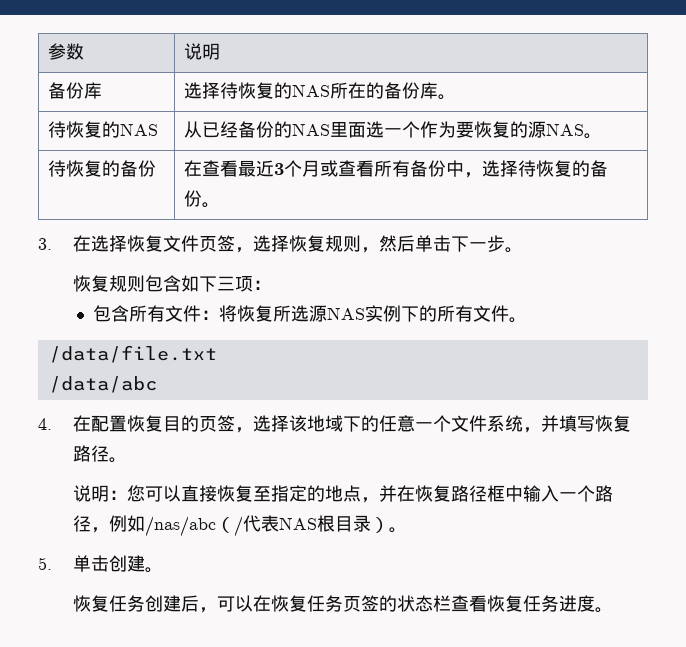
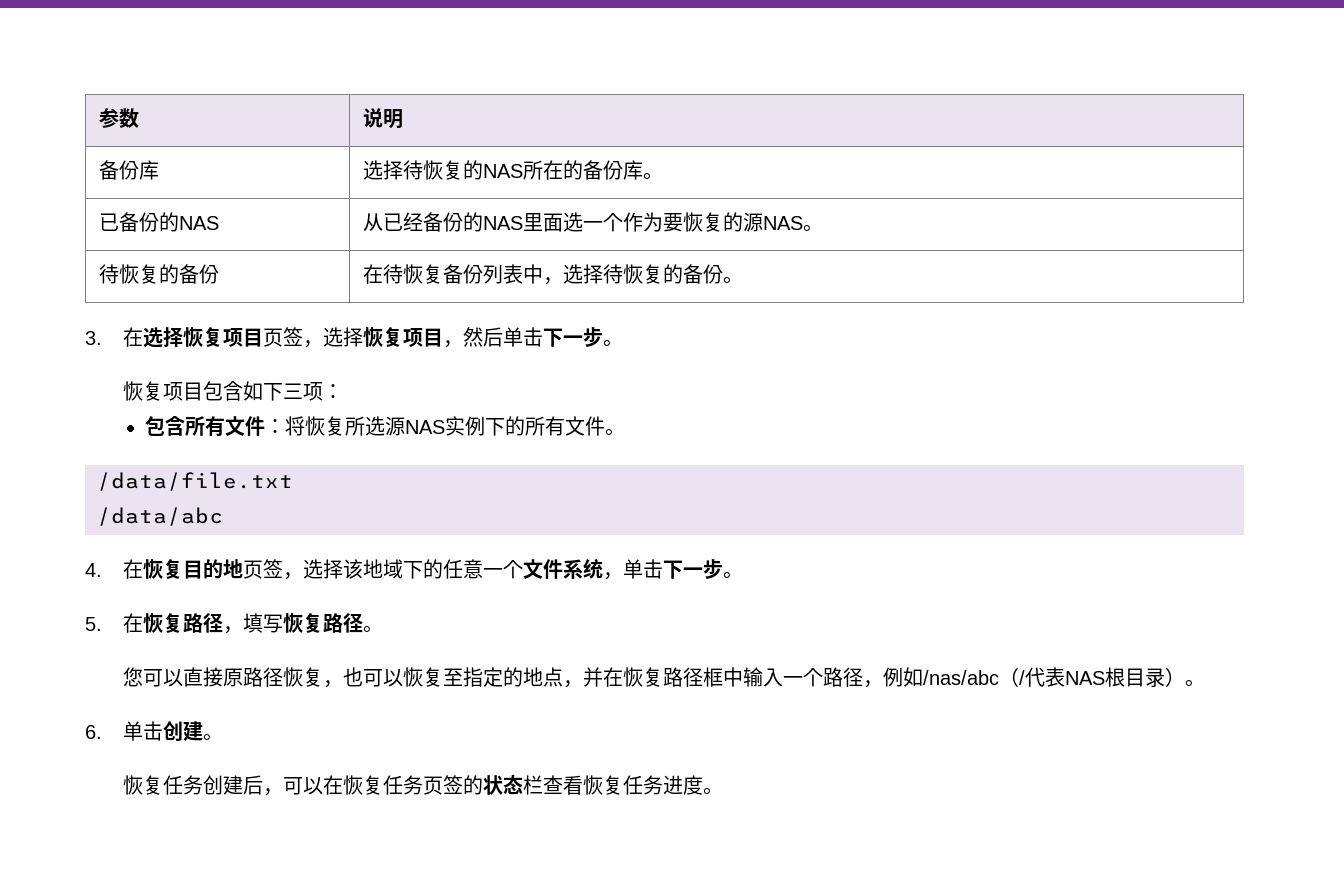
[48,121,103,138] 待恢复 -> [99,212,160,232] 已备份
[202,160,447,177] 查看最近3个月或查看所有备份 -> [383,264,524,284] 待恢复备份列表
[163,235,200,252] 文件 -> [223,328,264,347] 项目
[325,235,362,252] 规则 -> [403,328,444,347] 项目
[109,275,146,292] 规则 -> [163,382,204,401] 项目
[91,415,128,432] 配置 -> (144, 569) none
(200, 423) none -> [223,559,244,579] 地
[541,415,560,432] 并 -> [623,559,744,579] [85,613,244,634] 单击下一步。 // 5.在恢复路径，
[73,485,128,502] 说明： -> (384, 629) none
(218, 493) none -> [223,667,404,688] 原路径恢复，也可以
[38,557,52,570] 5. -> [85,725,102,739] 6.

